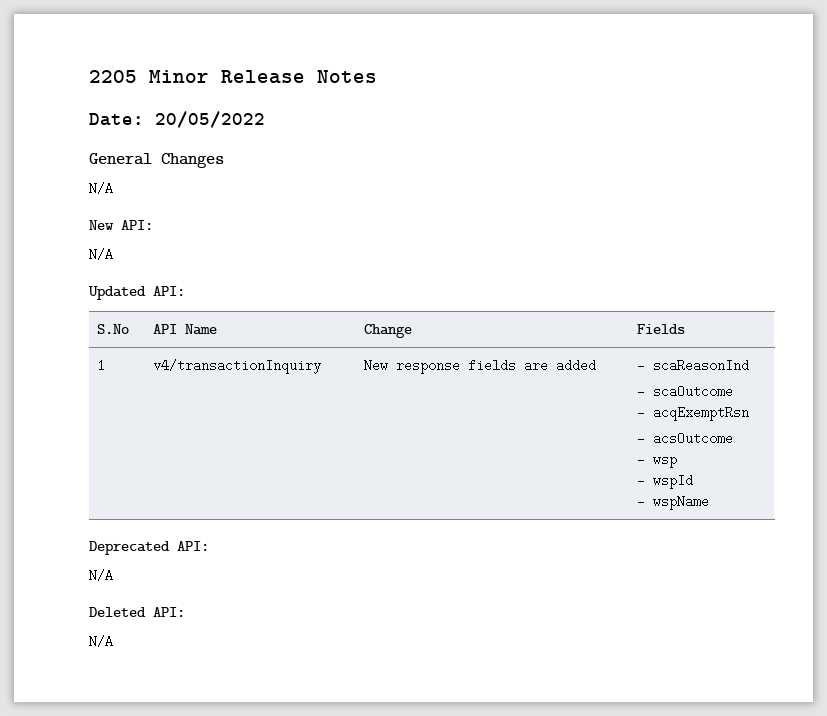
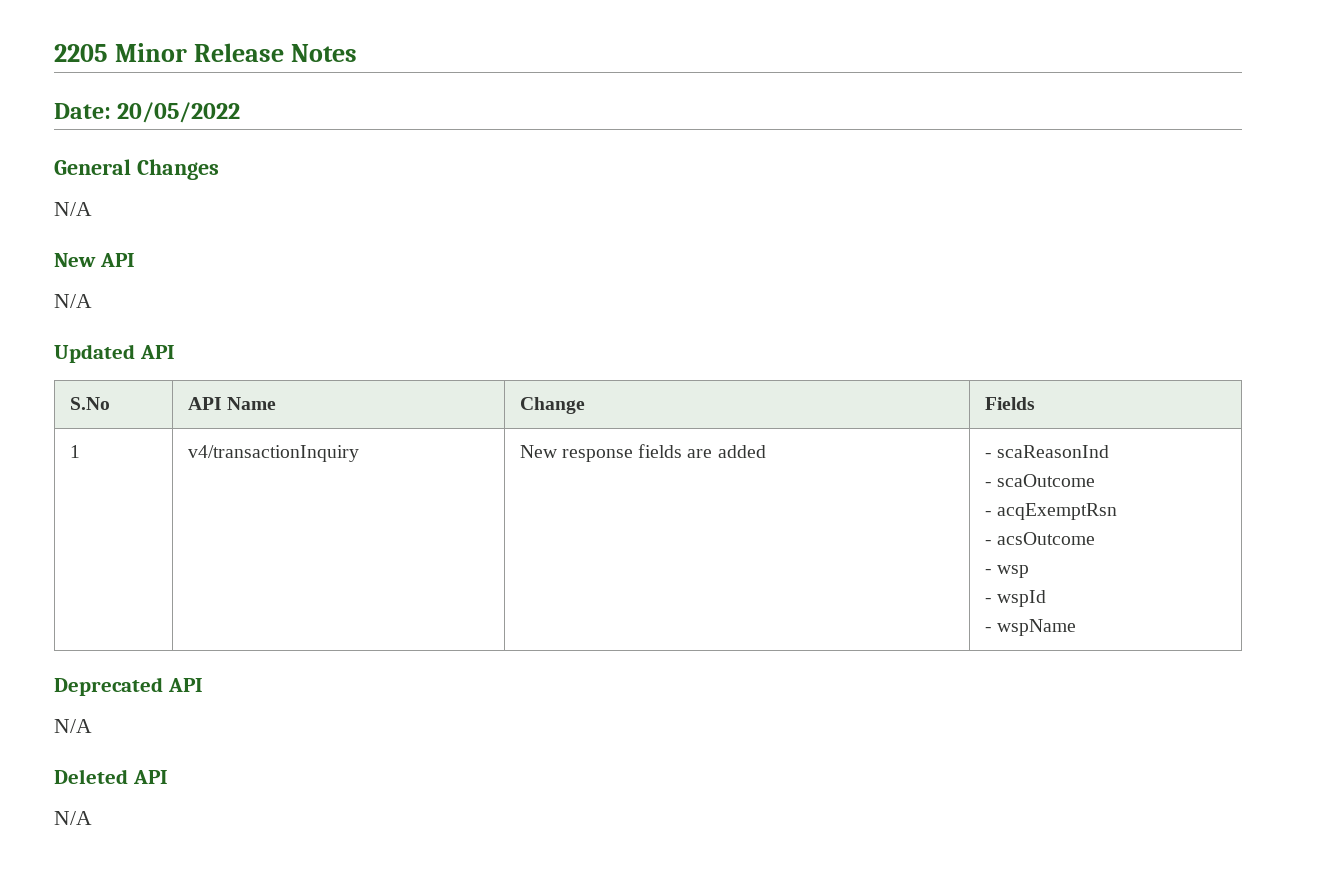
[121,220,153,230] API: -> [99,253,135,267] API
[153,286,185,296] API: -> [139,345,175,359] API
[177,541,209,551] API: -> [167,678,203,692] API
[153,607,185,617] API: -> [132,770,168,784] API

